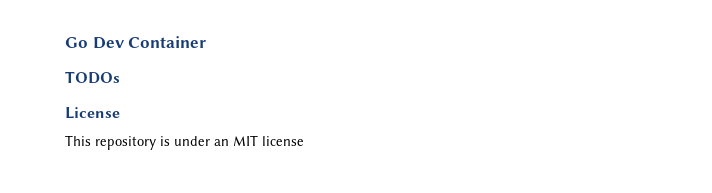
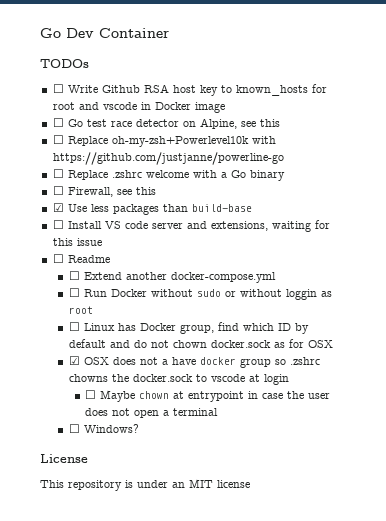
(120, 77) none -> [52,84,327,96] [52,102,225,113] [52,118,280,129] [52,135,276,147] [52,152,284,165] [52,169,285,181] [52,186,156,197] [52,203,252,215] [52,220,330,232] [52,238,102,246] [52,254,110,263] [68,271,276,283] [68,288,332,300] [68,306,93,314] [68,322,309,334] [68,339,333,348] [68,356,320,368] [68,374,289,385] [84,390,330,402] [84,408,218,418] [68,424,139,433] // ☐ Write Github RSA host key to known_hosts for root and vscode in Docker image // ☐ Go test race detector on Alpine, see this // ☐ Replace oh-my-zsh+Powerlevel10k with https://github.com/justjanne/powerline-go // ☐ Replace .zshrc welcome with a Go binary // ☐ Firewall, see this // ☑ Use less packages than build-base // ☐ Install VS code server and extensions, waiting for this issue // ☐ Readme // ☐ Extend another docker-compose.yml // ☐ Run Docker without sudo or without loggin as root // ☐ Linux has Docker group, find which ID by default and do not chown docker.sock as for OSX // ☑ OSX does not a have docker group so .zshrc chowns the docker.sock to vscode at login // ☐ Maybe chown at entrypoint in case the user does not open a terminal // ☐ Windows?

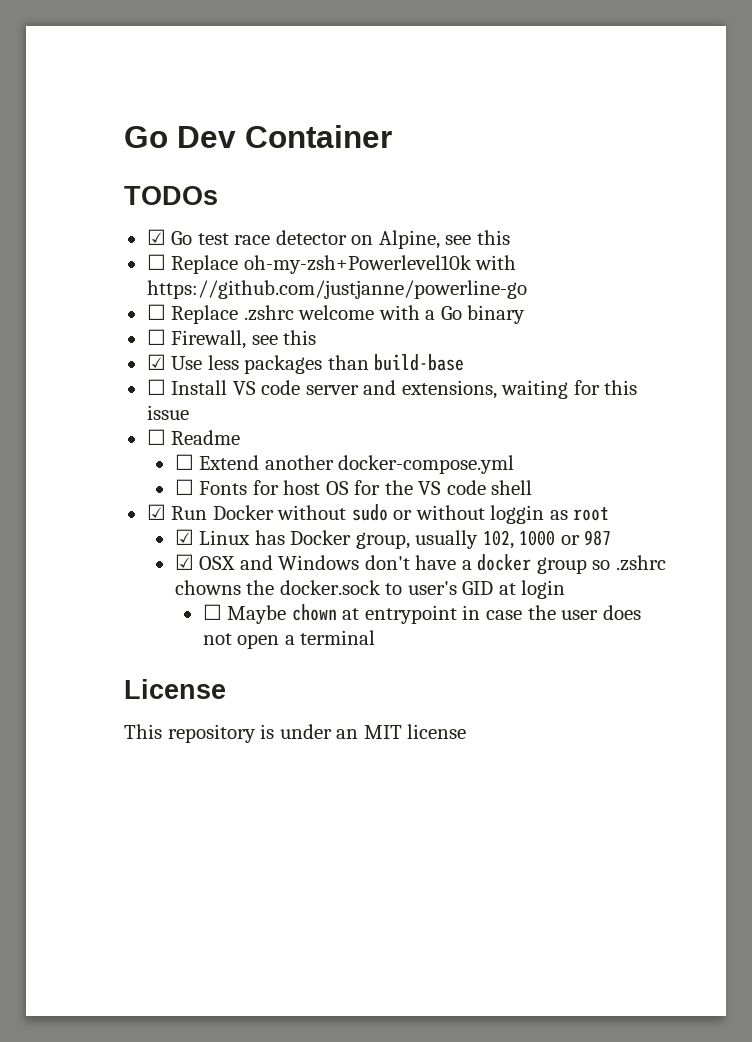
[52,84,327,96] [52,102,225,113] [52,118,64,127] ☐ Write Github RSA host key to known_hosts for root and vscode in Docker image // ☐ -> [146,229,166,245] ☑
(80, 292) none -> [199,480,533,495] [146,504,166,520] Fonts for host OS for the VS code shell // ☑
[68,322,80,331] ☐ -> [174,529,194,545] ☑
[217,322,309,334] [68,339,333,348] [68,356,196,365] find which ID by default and do not chown docker.sock as for OSX // ☑ OSX does not a have -> [415,530,612,549] [174,554,472,570] usually 102, 1000 or 987 // ☑ OSX and Windows don't have a
[210,374,245,382] vscode -> [407,581,494,595] user's GID
[68,424,139,433] // ☐ Windows? -> (376, 637) none

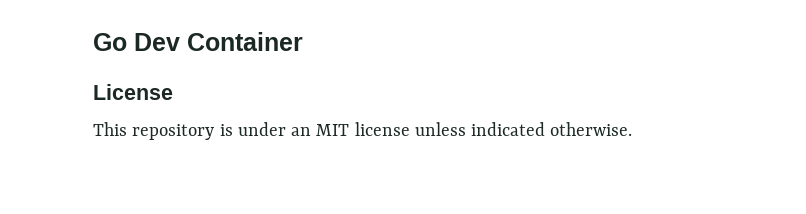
[124,186,218,205] [146,229,510,249] [146,254,517,274] [146,280,527,299] [146,304,526,324] [146,329,317,349] [146,354,465,374] [146,379,638,399] [146,405,189,420] [146,429,241,445] [174,454,515,474] [174,479,533,495] [146,504,610,524] [174,529,612,549] [174,554,667,574] [174,580,566,599] [202,604,641,624] [202,630,376,649] // TODOs // ☑ Go test race detector on Alpine, see this // ☐ Replace oh-my-zsh+Powerlevel10k with https://github.com/justjanne/powerline-go // ☐ Replace .zshrc welcome with a Go binary // ☐ Firewall, see this // ☑ Use less packages than build-base // ☐ Install VS code server and extensions, waiting for this issue // ☐ Readme // ☐ Extend another docker-compose.yml // ☐ Fonts for host OS for the VS code shell // ☑ Run Docker without sudo or without loggin as root // ☑ Linux has Docker group, usually 102, 1000 or 987 // ☑ OSX and Windows don't have a docker group so .zshrc chowns the docker.sock to user's GID at login // ☐ Maybe chown at entrypoint in case the user does not open a terminal -> (303, 41) none
(467, 731) none -> [414,122,633,136] unless indicated otherwise.

